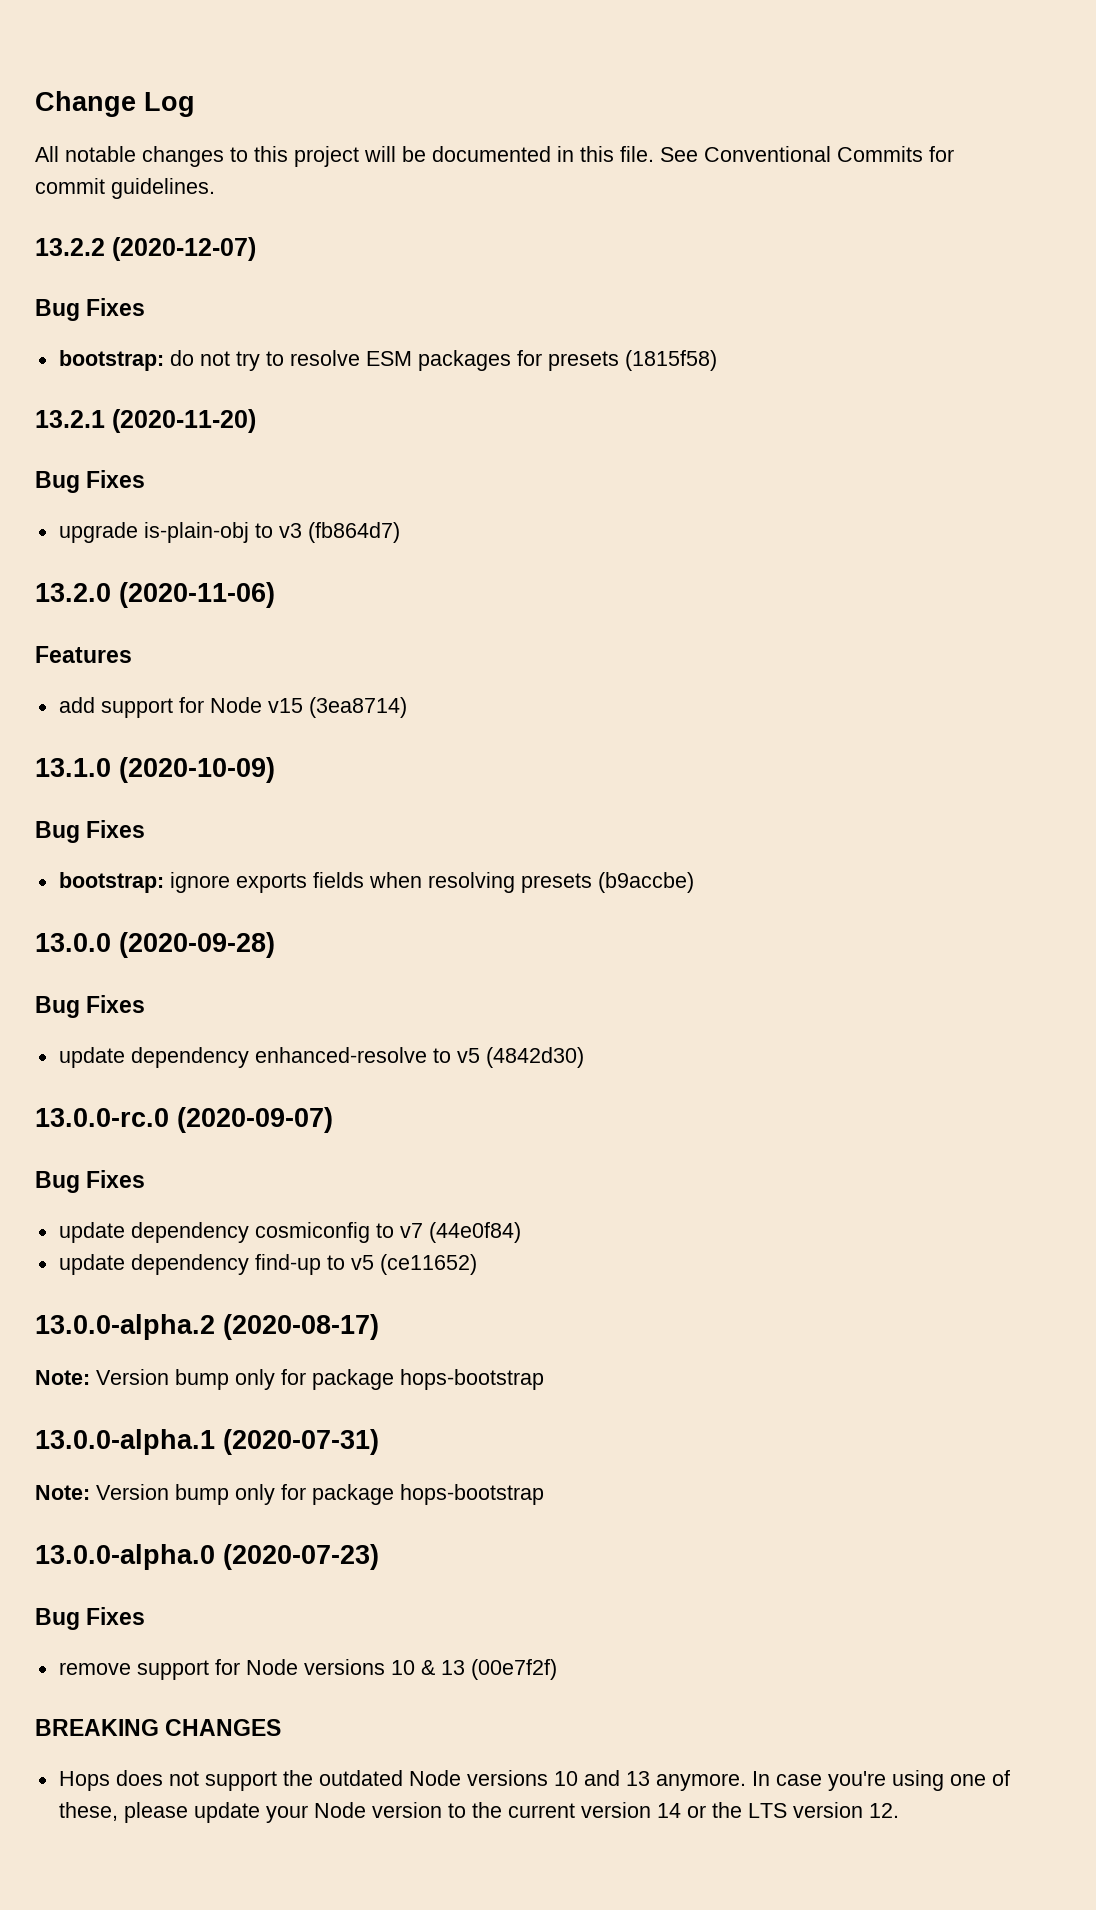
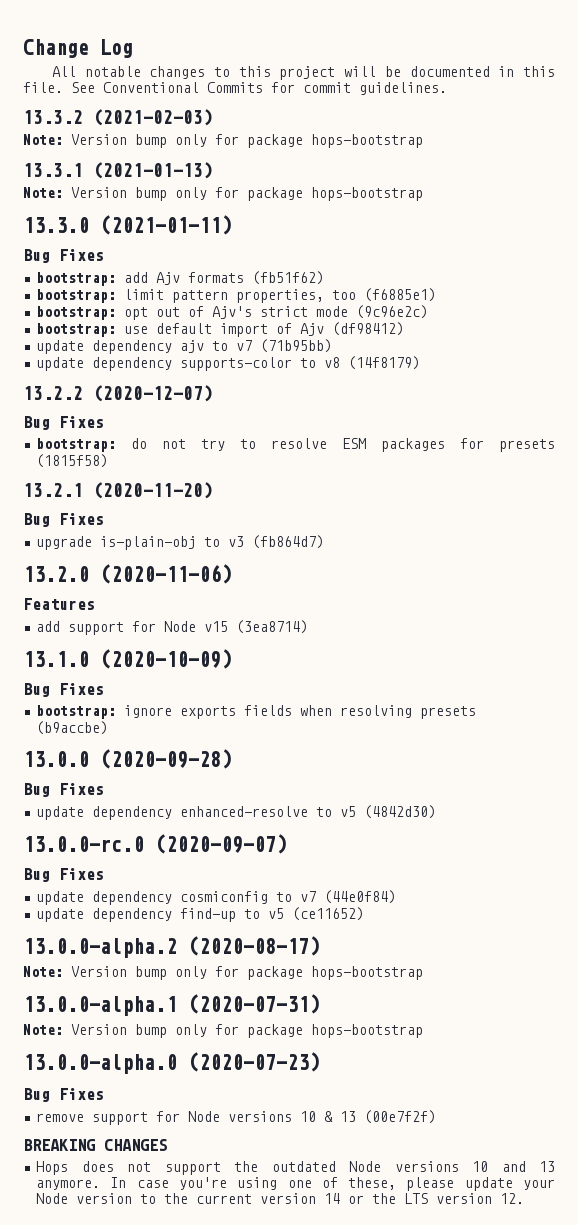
(215, 188) none -> [23,109,213,126] [23,134,423,148] [23,162,213,179] [23,187,423,201] [23,215,232,235] [23,249,104,263] [36,271,325,286] [36,288,437,303] [36,305,429,320] [36,322,405,337] [36,339,333,354] [36,356,421,371] // 13.3.2 (2021-02-03) // Note: Version bump only for package hops-bootstrap // 13.3.1 (2021-01-13) // Note: Version bump only for package hops-bootstrap // 13.3.0 (2021-01-11) // Bug Fixes // bootstrap: add Ajv formats (fb51f62) // bootstrap: limit pattern properties, too (f6885e1) // bootstrap: opt out of Ajv's strict mode (9c96e2c) // bootstrap: use default import of Ajv (df98412) // update dependency ajv to v7 (71b95bb) // update dependency supports-color to v8 (14f8179)

